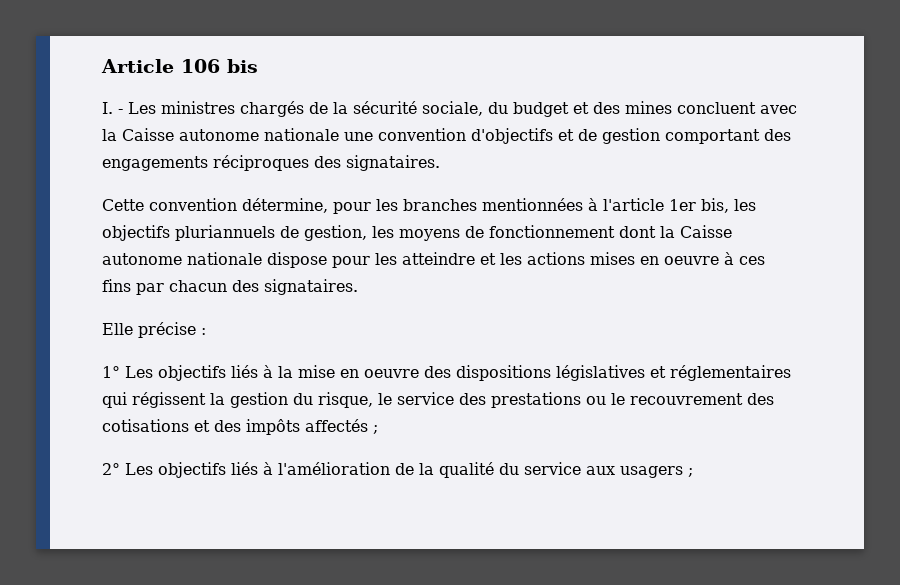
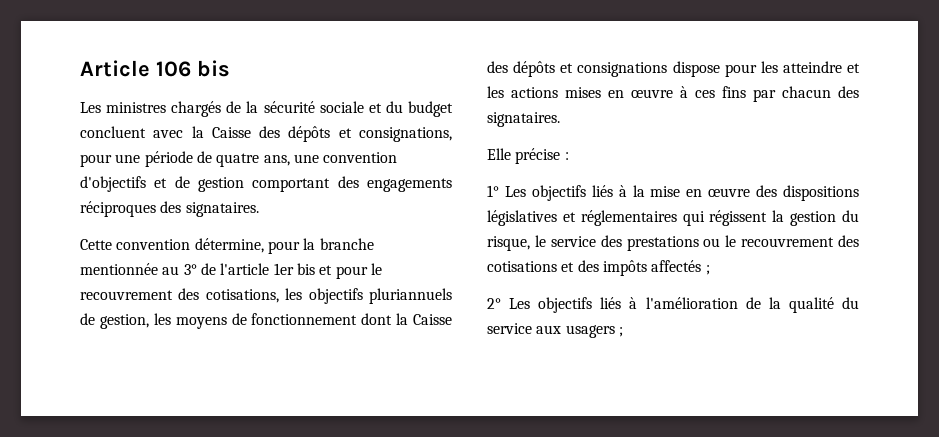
[102,102,123,114] I. - -> (230, 68) none
[422,101,797,117] [102,128,339,141] sociale, du budget et des mines concluent avec la Caisse autonome nationale -> [319,101,453,117] [80,126,452,142] [80,151,290,167] sociale et du budget concluent avec la Caisse des dépôts et consignations, pour une période de quatre ans,
[376,198,729,213] les branches mentionnées à l'article 1er bis, -> [303,238,374,250] [80,263,382,279] [80,288,279,303] la branche mentionnée au 3° de l'article 1er bis et pour le recouvrement des cotisations,
[102,252,262,265] autonome nationale -> [487,61,668,77] des dépôts et consignations
[664,256,719,265] oeuvre -> [631,89,673,98] œuvre
[364,369,419,378] oeuvre -> [708,188,751,197] œuvre

